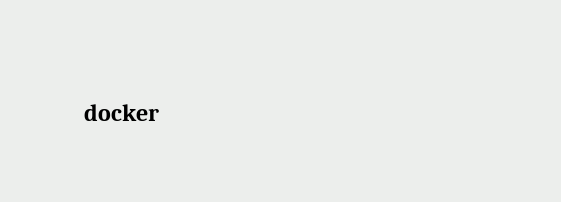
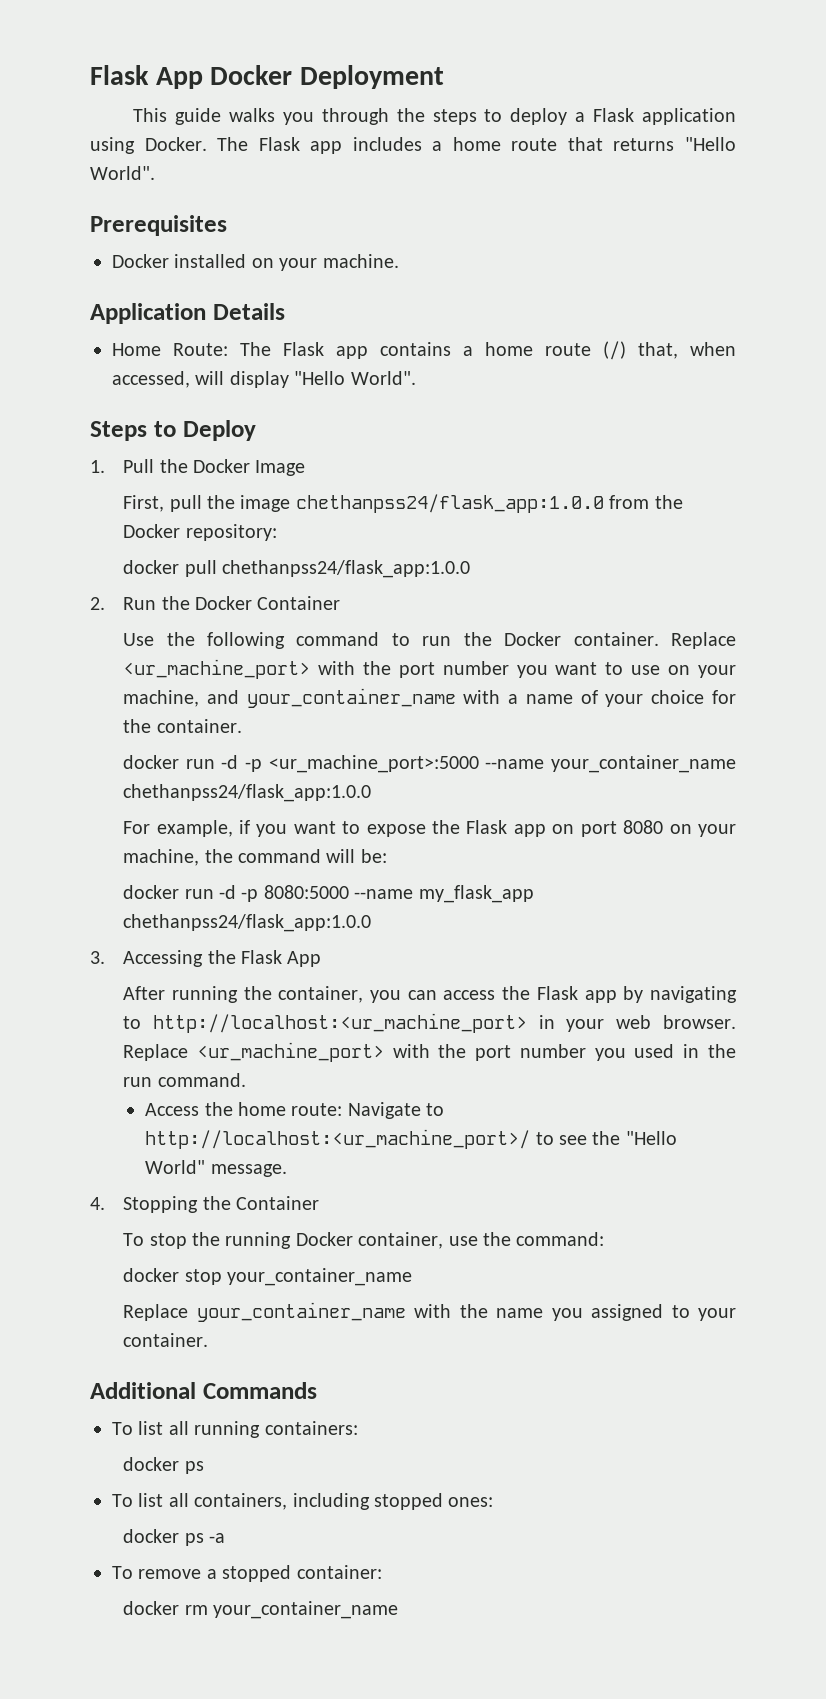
[84,104,159,121] docker -> [90,65,444,89] [133,108,737,125] [90,137,736,154] [90,166,155,180] [90,215,227,236] [112,254,399,271] [90,303,285,324] [112,341,736,360] [112,371,416,388] [90,420,256,441] [90,459,306,476] [123,494,683,513] [123,524,277,541] [123,560,470,578] [90,596,341,610] [123,632,736,649] [123,659,736,679] [123,688,736,708] [123,719,242,733] [123,755,736,773] [123,784,372,802] [123,820,736,837] [123,849,387,866] [123,885,534,903] [123,914,372,932] [90,950,322,967] [123,986,737,1003] [123,1013,736,1033] [123,1042,736,1062] [123,1073,246,1087] [145,1102,445,1119] [145,1129,677,1149] [145,1160,287,1177] [90,1196,319,1213] [123,1232,605,1249] [123,1268,412,1286] [123,1302,736,1322] [123,1333,209,1347] [90,1382,317,1399] [112,1421,358,1438] [123,1457,204,1474] [112,1493,494,1510] [123,1529,225,1546] [112,1565,382,1582] [123,1601,398,1619] Flask App Docker Deployment // This guide walks you through the steps to deploy a Flask application using Docker. The Flask app includes a home route that returns "Hello World". // Prerequisites // Docker installed on your machine. // Application Details // Home Route: The Flask app contains a home route (/) that, when accessed, will display "Hello World". // Steps to Deploy // 1. Pull the Docker Image // First, pull the image chethanpss24/flask_app:1.0.0 from the Docker repository: // docker pull chethanpss24/flask_app:1.0.0 // 2. Run the Docker Container // Use the following command to run the Docker container. Replace <ur_machine_port> with the port number you want to use on your machine, and your_container_name with a name of your choice for the container. // docker run -d -p <ur_machine_port>:5000 --name your_container_name chethanpss24/flask_app:1.0.0 // For example, if you want to expose the Flask app on port 8080 on your machine, the command will be: // docker run -d -p 8080:5000 --name my_flask_app chethanpss24/flask_app:1.0.0 // 3. Accessing the Flask App // After running the container, you can access the Flask app by navigating to http://localhost:<ur_machine_port> in your web browser. Replace <ur_machine_port> with the port number you used in the run command. // Access the home route: Navigate to http://localhost:<ur_machine_port>/ to see the "Hello World" message. // 4. Stopping the Container // To stop the running Docker container, use the command: // docker stop your_container_name // Replace your_container_name with the name you assigned to your container. // Additional Commands // To list all running containers: // docker ps // To list all containers, including stopped ones: // docker ps -a // To remove a stopped container: // docker rm your_container_name

